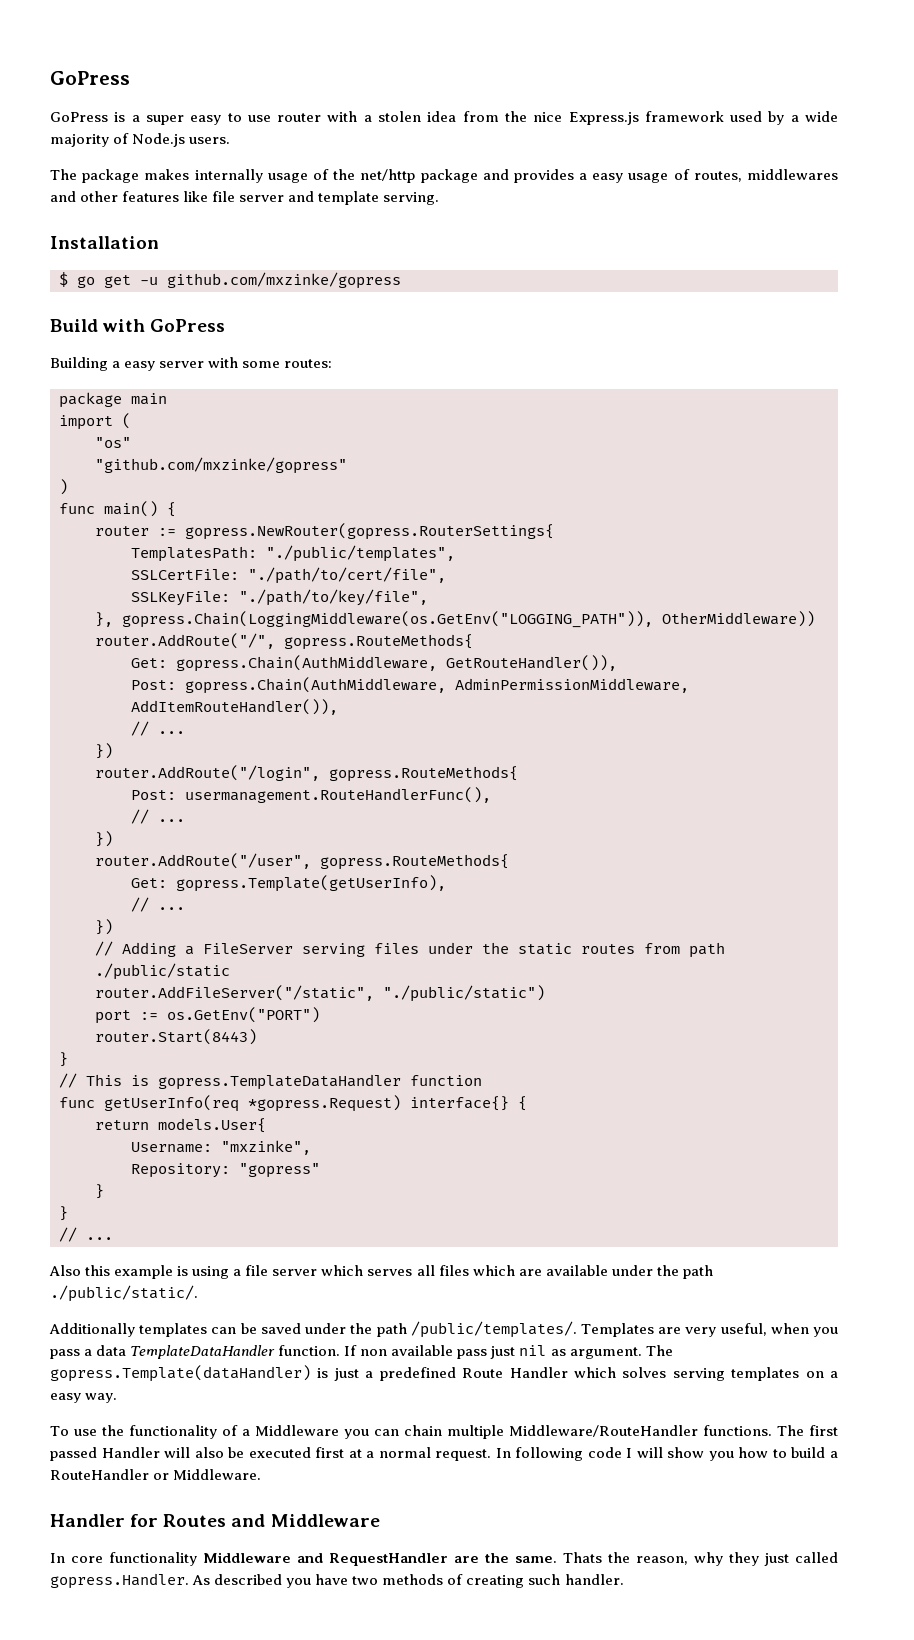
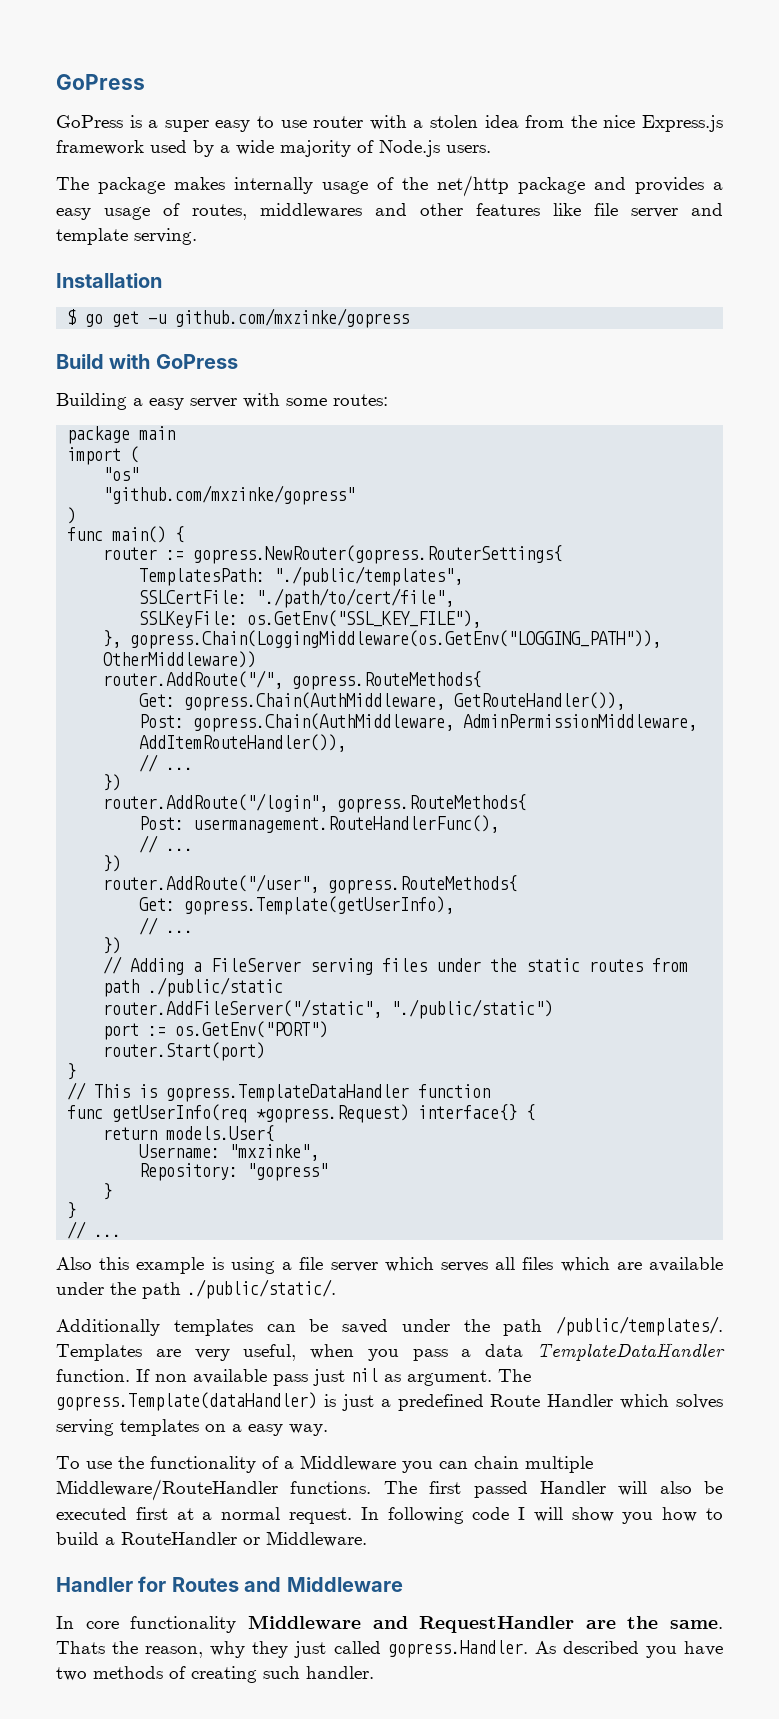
[239,589,428,606] "./path/to/key/file", -> [247,610,482,628] os.GetEnv("SSL_KEY_FILE"),
[95,1029,257,1045] router.Start(8443) -> [103,1042,266,1061] router.Start(port)

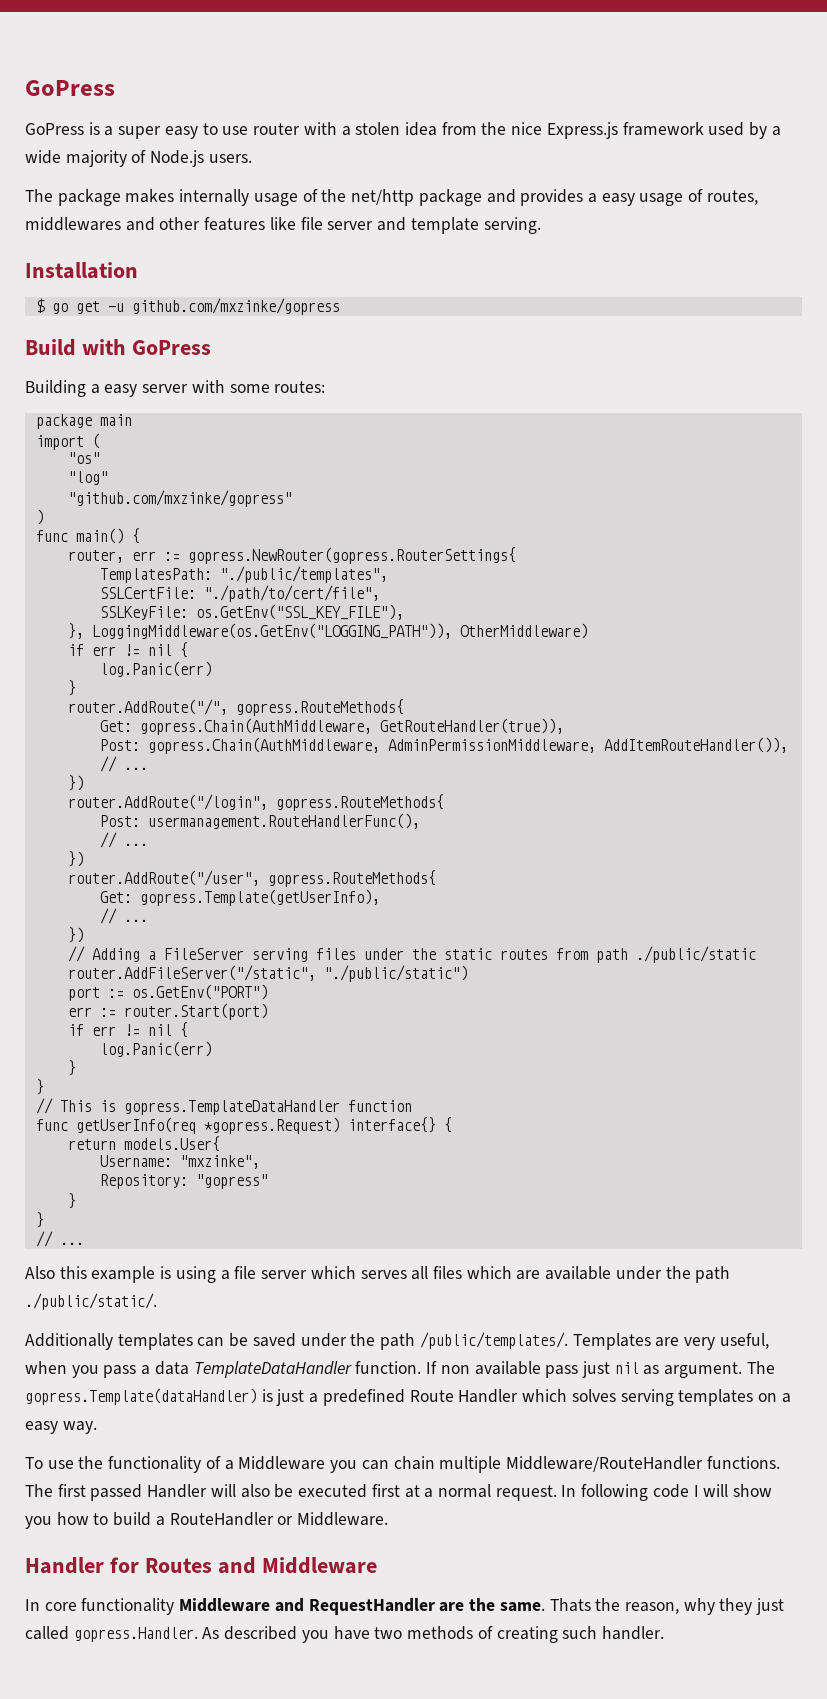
(140, 474) none -> [67,471,108,485] // "log"
[103,547,158,560] router -> [67,550,156,563] router, err
[130,630,662,649] [103,651,257,668] gopress.Chain(LoggingMiddleware(os.GetEnv("LOGGING_PATH")), OtherMiddleware)) -> [91,623,588,639] [67,642,188,658] [99,661,212,677] [67,680,76,696] LoggingMiddleware(os.GetEnv("LOGGING_PATH")), OtherMiddleware) // if err != nil { // log.Panic(err) // }
[454,692,626,710] GetRouteHandler()), -> [379,718,564,734] GetRouteHandler(true)),
(329, 1029) none -> [67,1007,116,1017] err :=
(266, 1051) none -> [67,1022,188,1038] [99,1041,212,1057] [67,1060,76,1076] // if err != nil { // log.Panic(err) // }

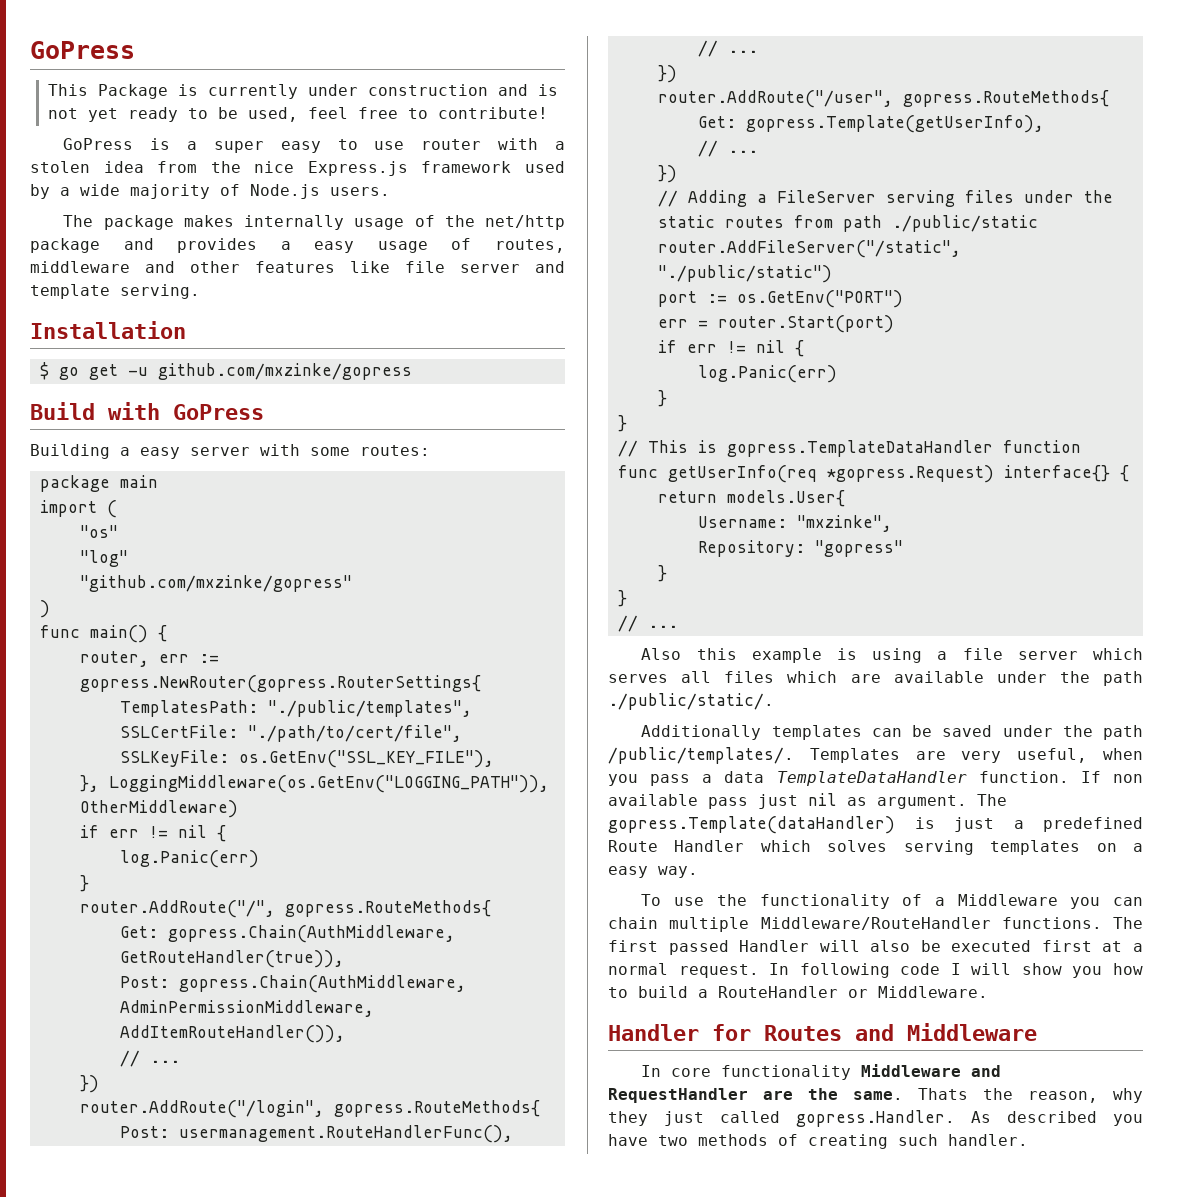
[25,80,115,96] GoPress -> [30,41,135,59] [47,84,558,99] [47,107,548,122] GoPress // This Package is currently under construction and is not yet ready to be used, feel free to contribute!
[25,217,121,231] middlewares -> [30,261,130,273] middleware
[99,1008,116,1017] := -> [697,320,708,328] =

